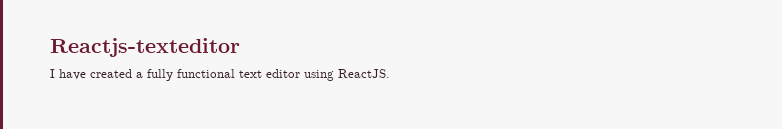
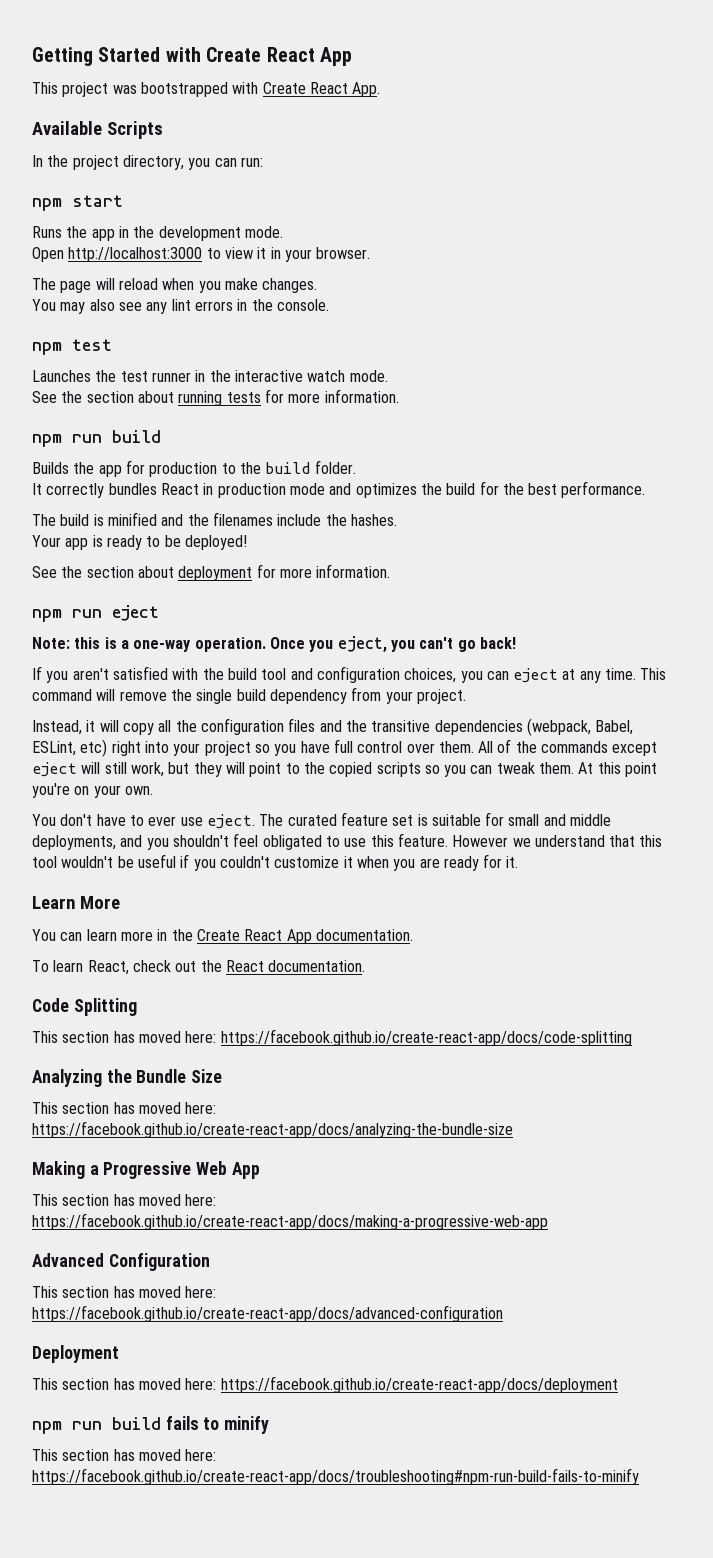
[50,38,240,57] [50,69,390,81] Reactjs-texteditor // I have created a fully functional text editor using ReactJS. -> [32,47,352,66] [32,82,381,97] [32,121,163,139] [32,155,263,170] [32,195,123,211] [32,226,283,241] [32,247,371,262] [32,278,318,293] [32,299,329,314] [32,339,112,355] [32,370,388,382] [32,389,399,406] [32,430,161,447] [32,460,356,477] [32,481,646,498] [32,512,397,526] [32,535,247,550] [32,564,391,581] [32,605,159,622] [32,636,516,653] [32,666,667,683] [32,687,466,704] [32,718,634,736] [32,739,658,757] [32,762,658,777] [32,783,153,798] [32,812,612,829] [32,833,663,850] [32,854,519,871] [32,896,120,909] [32,929,413,944] [32,960,366,975] [32,998,137,1016] [32,1029,632,1046] [32,1069,223,1087] [32,1102,217,1114] [32,1121,513,1138] [32,1161,260,1179] [32,1194,217,1206] [32,1213,548,1230] [32,1253,210,1271] [32,1286,217,1298] [32,1305,503,1322] [32,1345,119,1363] [32,1376,618,1393] [32,1416,270,1434] [32,1449,217,1461] [32,1468,639,1485] Getting Started with Create React App // This project was bootstrapped with Create React App. // Available Scripts // In the project directory, you can run: // npm start // Runs the app in the development mode. // Open http://localhost:3000 to view it in your browser. // The page will reload when you make changes. // You may also see any lint errors in the console. // npm test // Launches the test runner in the interactive watch mode. // See the section about running tests for more information. // npm run build // Builds the app for production to the build folder. // It correctly bundles React in production mode and optimizes the build for the best performance. // The build is minified and the filenames include the hashes. // Your app is ready to be deployed! // See the section about deployment for more information. // npm run eject // Note: this is a one-way operation. Once you eject, you can't go back! // If you aren't satisfied with the build tool and configuration choices, you can eject at any time. This command will remove the single build dependency from your project. // Instead, it will copy all the configuration files and the transitive dependencies (webpack, Babel, ESLint, etc) right into your project so you have full control over them. All of the commands except eject will still work, but they will point to the copied scripts so you can tweak them. At this point you're on your own. // You don't have to ever use eject. The curated feature set is suitable for small and middle deployments, and you shouldn't feel obligated to use this feature. However we understand that this tool wouldn't be useful if you couldn't customize it when you are ready for it. // Learn More // You can learn more in the Create React App documentation. // To learn React, check out the React documentation. // Code Splitting // This section has moved here: https://facebook.github.io/create-react-app/docs/code-splitting // Analyzing the Bundle Size // This section has moved here: https://facebook.github.io/create-react-app/docs/analyzing-the-bundle-size // Making a Progressive Web App // This section has moved here: https://facebook.github.io/create-react-app/docs/making-a-progressive-web-app // Advanced Configuration // This section has moved here: https://facebook.github.io/create-react-app/docs/advanced-configuration // Deployment // This section has moved here: https://facebook.github.io/create-react-app/docs/deployment // npm run build fails to minify // This section has moved here: https://facebook.github.io/create-react-app/docs/troubleshooting#npm-run-build-fails-to-minify

